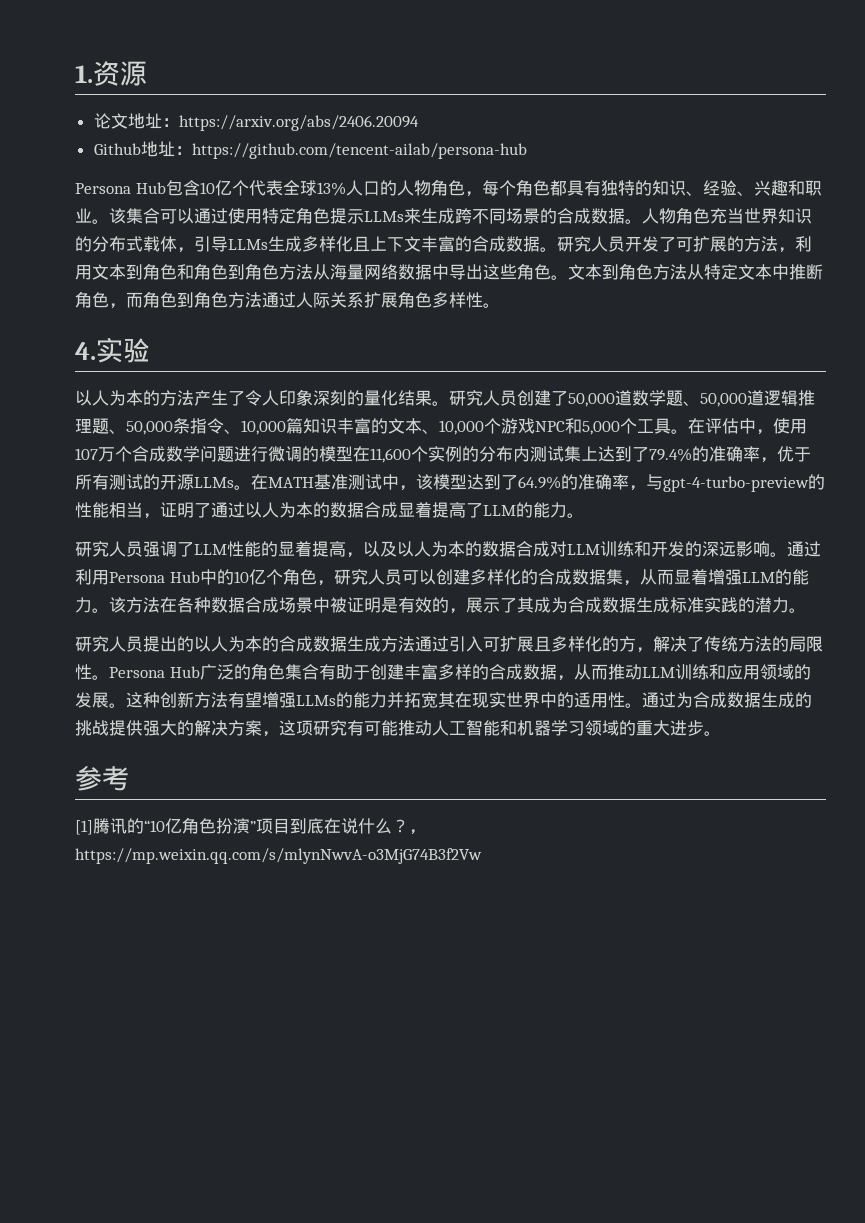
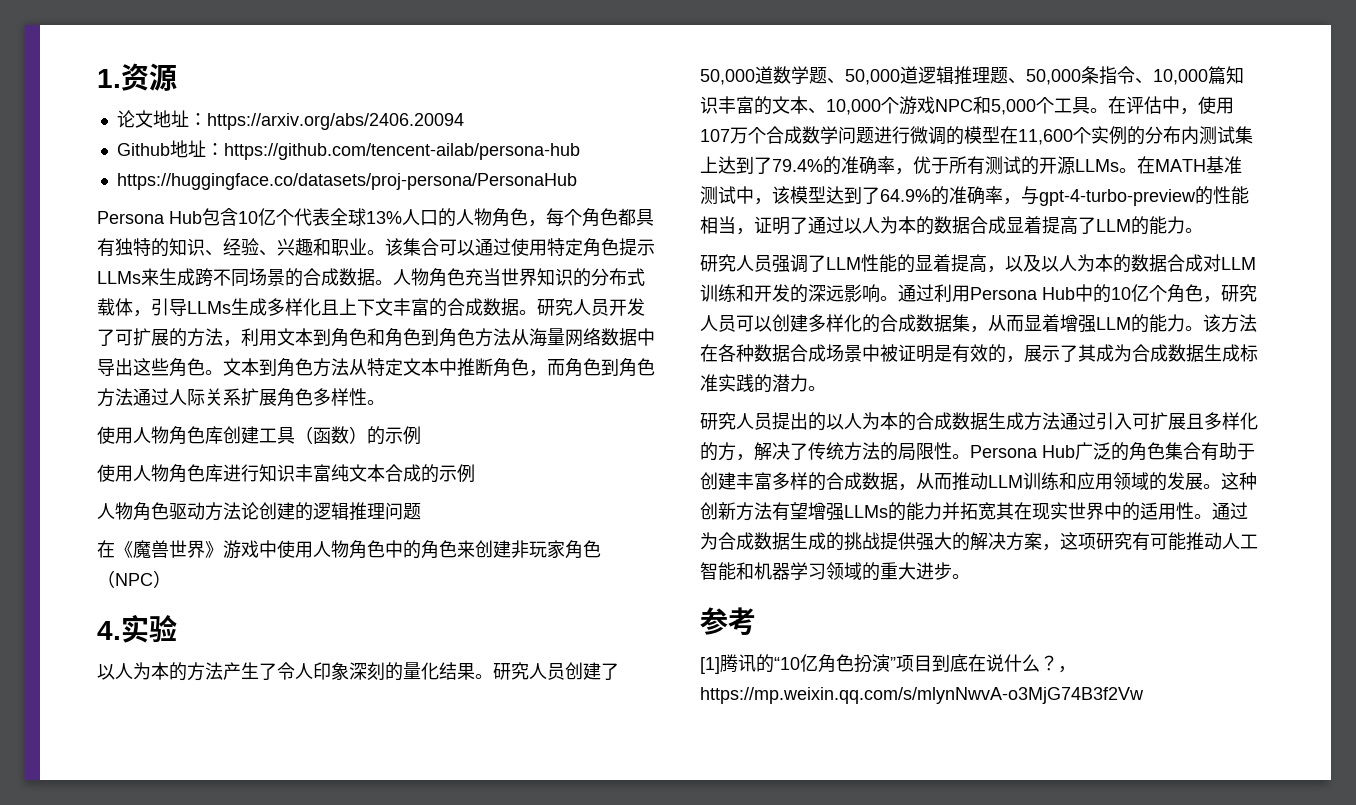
(527, 151) none -> [116,173,577,190] // https://huggingface.co/datasets/proj-persona/PersonaHub
(500, 305) none -> [97,426,421,445] [97,464,475,483] [97,502,421,521] [97,540,601,559] [97,570,171,588] // 使用人物角色库创建工具（函数）的示例 // 使用人物角色库进行知识丰富纯文本合成的示例 // 人物角色驱动方法论创建的逻辑推理问题 // 在《魔兽世界》游戏中使用人物角色中的角色来创建非玩家角色（NPC）

